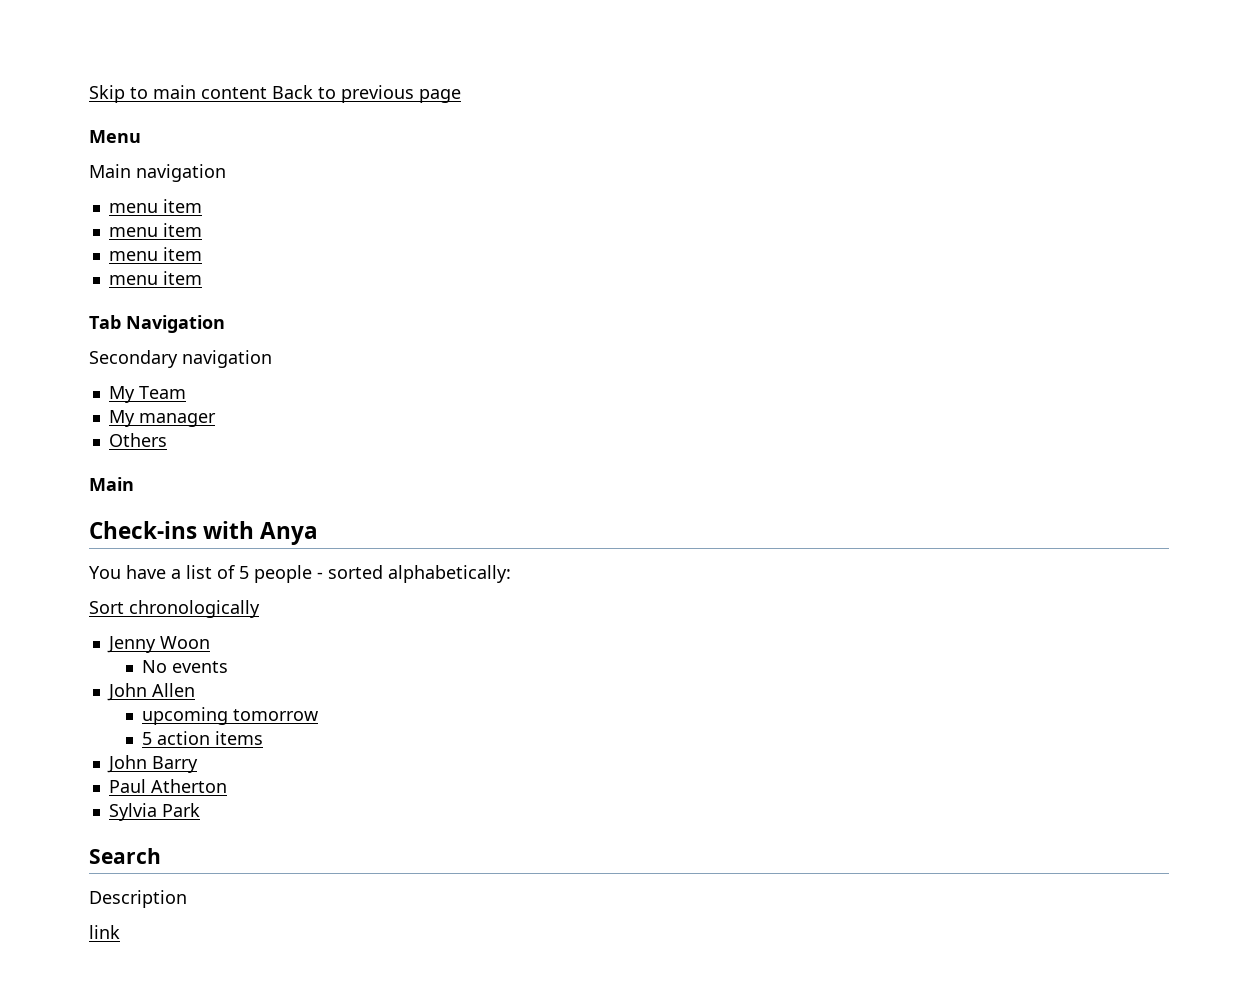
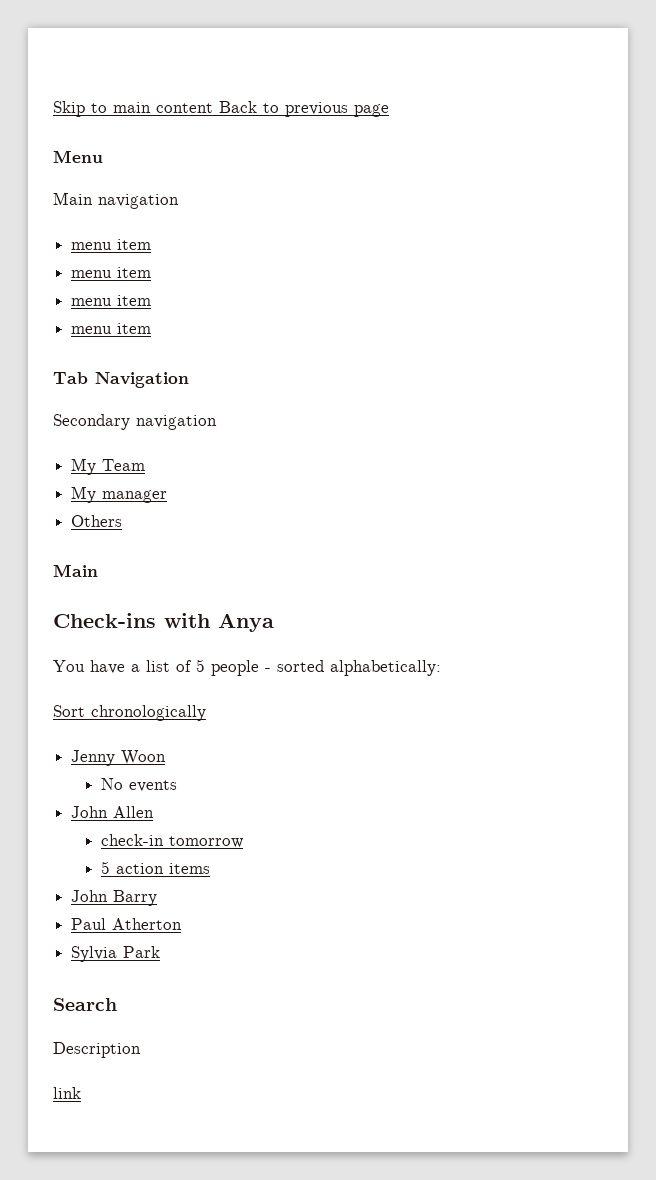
[142,707,229,725] upcoming -> [100,834,164,846] check-in

